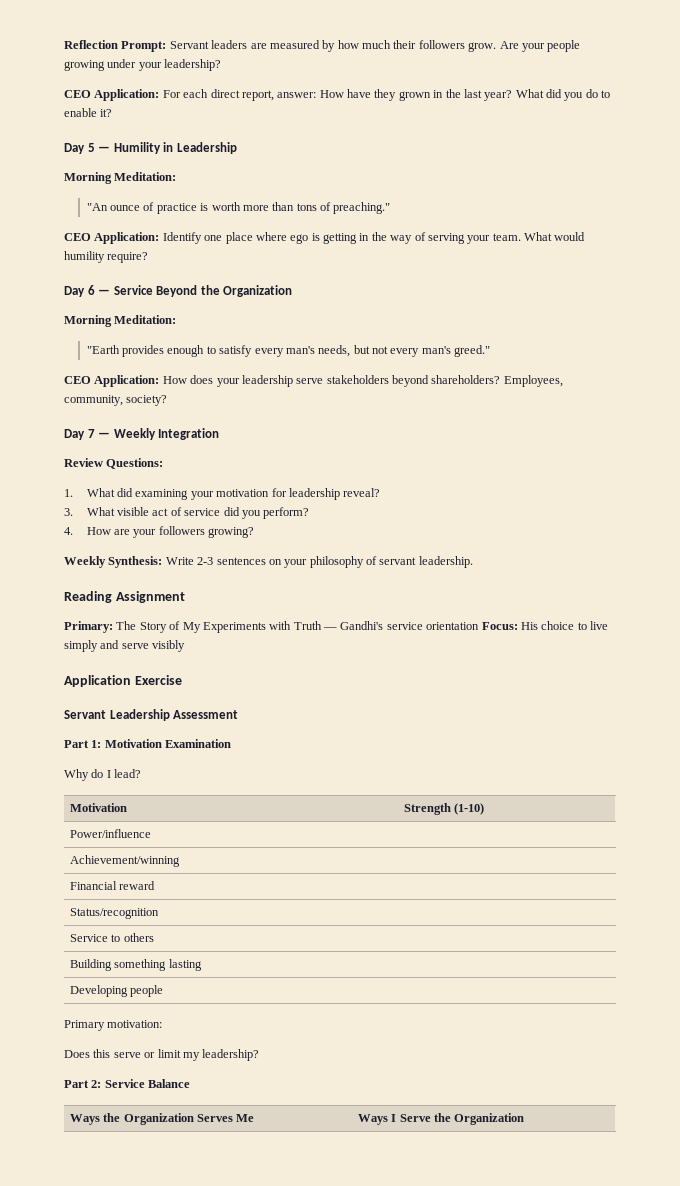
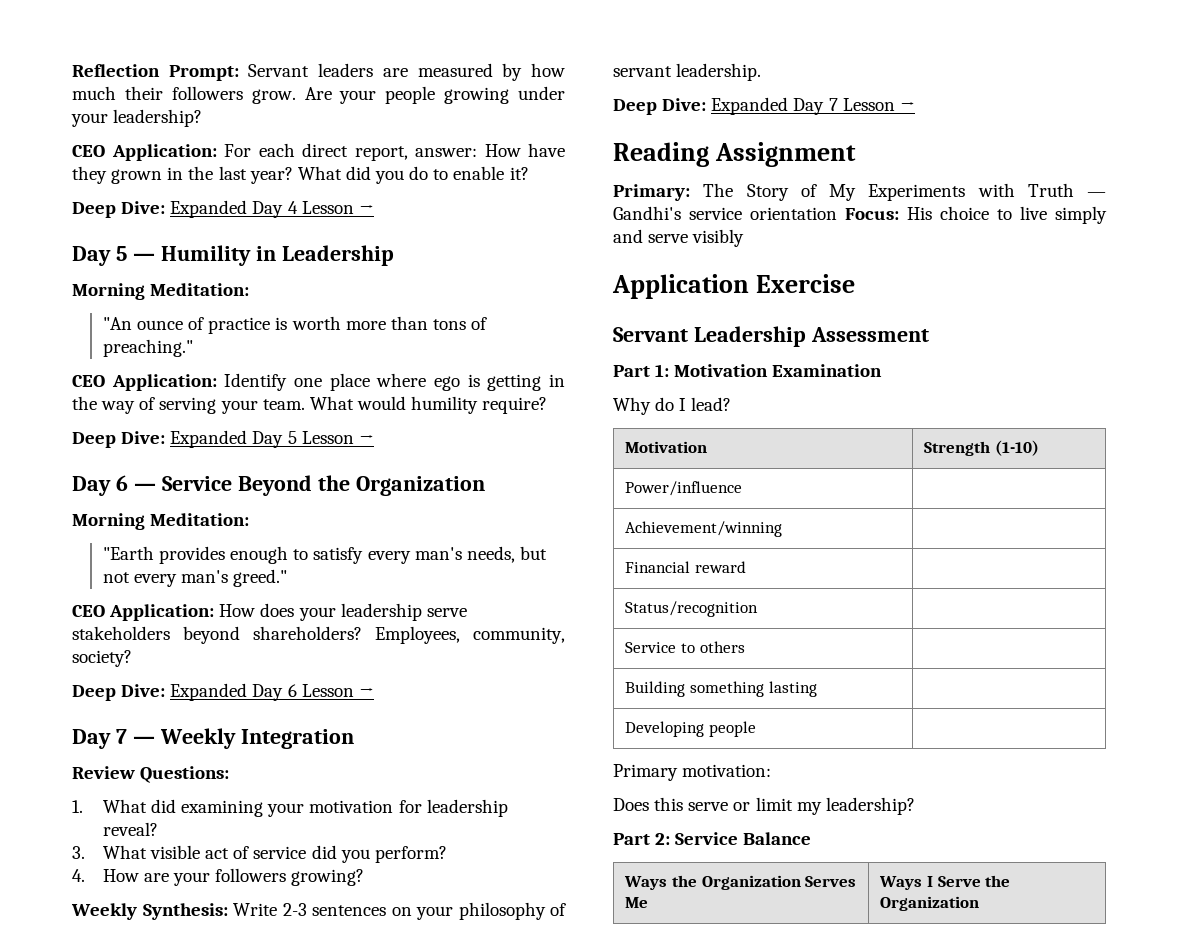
(113, 113) none -> [72,200,374,218] // Deep Dive: Expanded Day 4 Lesson →
(149, 257) none -> [72,430,374,448] // Deep Dive: Expanded Day 5 Lesson →
(168, 400) none -> [72,683,374,701] // Deep Dive: Expanded Day 6 Lesson →
(473, 562) none -> [613,97,915,115] // Deep Dive: Expanded Day 7 Lesson →

